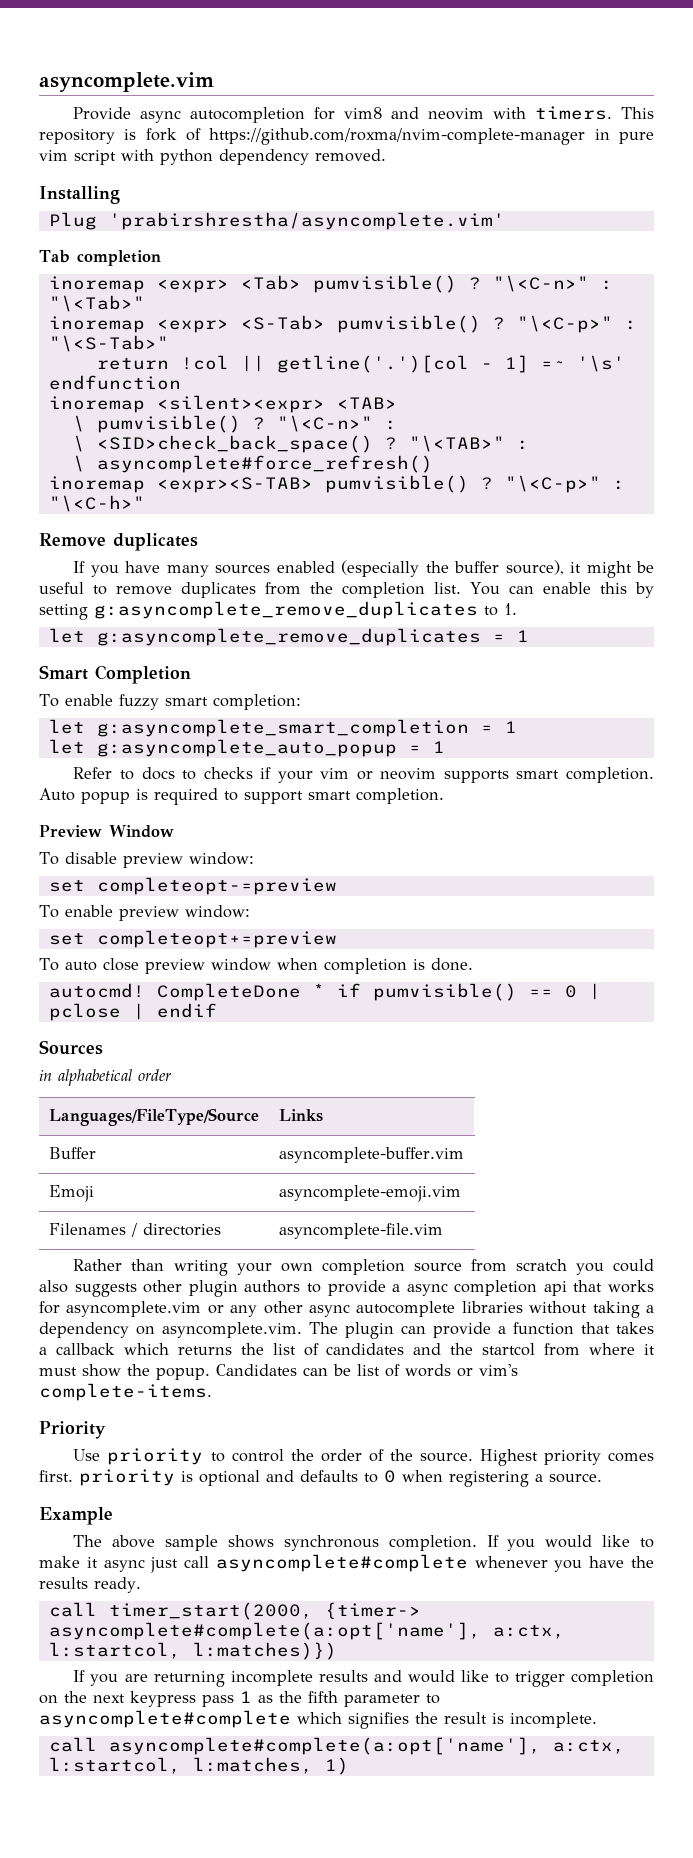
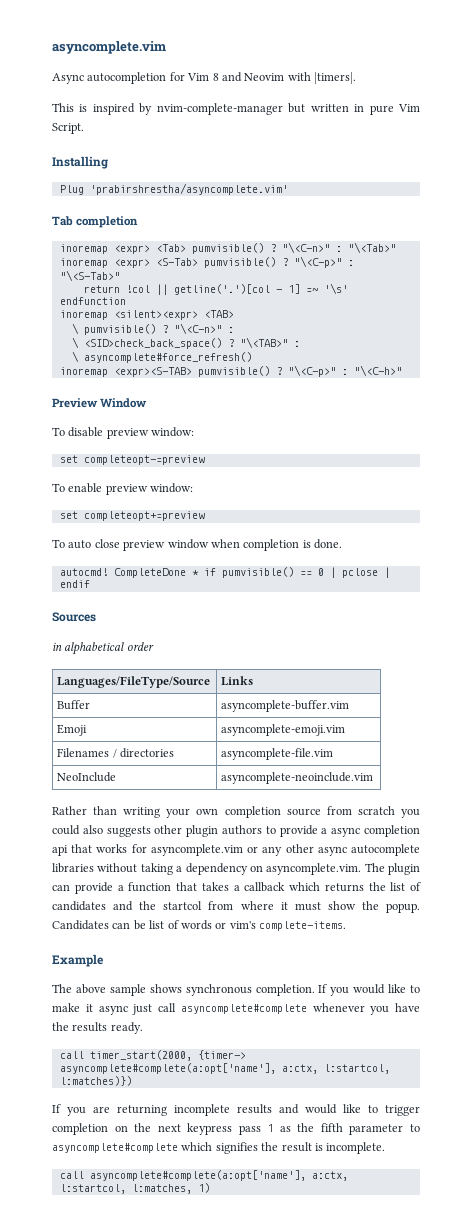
[73,106,655,123] [39,128,655,145] [39,149,386,165] Provide async autocompletion for vim8 and neovim with timers. This repository is fork of https://github.com/roxma/nvim-complete-manager in pure vim script with python dependency removed. -> [52,72,356,84] [52,103,421,115] [52,123,84,134] Async autocompletion for Vim 8 and Neovim with |timers|. // This is inspired by nvim-complete-manager but written in pure Vim Script.
[39,533,198,551] [73,560,654,578] [39,582,654,598] [39,601,517,620] [48,628,529,646] [39,665,191,684] [39,694,301,710] [48,719,517,737] [48,739,445,757] [73,767,655,783] [39,788,444,805] // Remove duplicates // If you have many sources enabled (especially the buffer source), it might be useful to remove duplicates from the completion list. You can enable this by setting g:asyncomplete_remove_duplicates to 1. // let g:asyncomplete_remove_duplicates = 1 // Smart Completion // To enable fuzzy smart completion: // let g:asyncomplete_smart_completion = 1 // let g:asyncomplete_auto_popup = 1 // Refer to docs to checks if your vim or neovim supports smart completion. Auto popup is required to support smart completion. -> (402, 370) none
(443, 1231) none -> [57,772,117,782] [221,772,374,784] // NeoInclude | asyncomplete-neoinclude.vim
[39,1421,106,1439] [73,1448,654,1466] [39,1469,602,1487] // Priority // Use priority to control the order of the source. Highest priority comes first. priority is optional and defaults to 0 when registering a source. -> (346, 926) none

